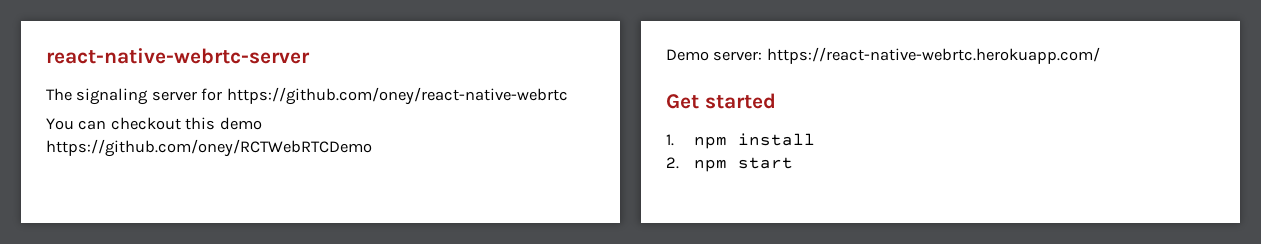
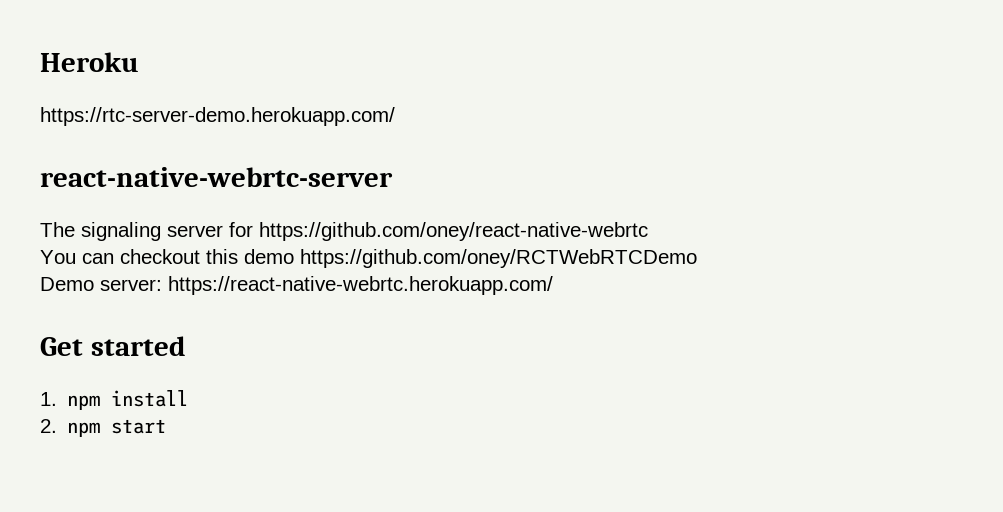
(46, 56) none -> [40,52,139,72] [40,107,395,126] Heroku // https://rtc-server-demo.herokuapp.com/ //

